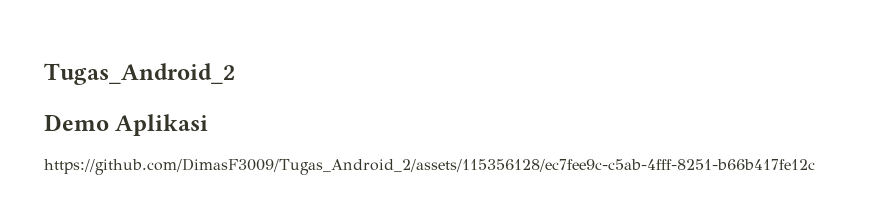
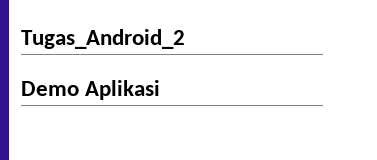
[44,158,815,175] // https://github.com/DimasF3009/Tugas_Android_2/assets/115356128/ec7fee9c-c5ab-4fff-8251-b66b417fe12c -> (161, 90) none

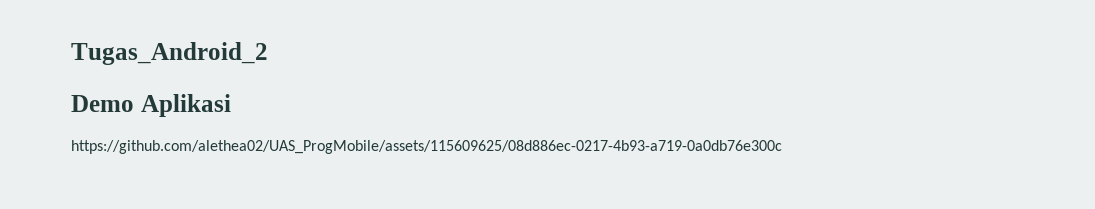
(161, 90) none -> [71,140,782,154] // https://github.com/alethea02/UAS_ProgMobile/assets/115609625/08d886ec-0217-4b93-a719-0a0db76e300c

